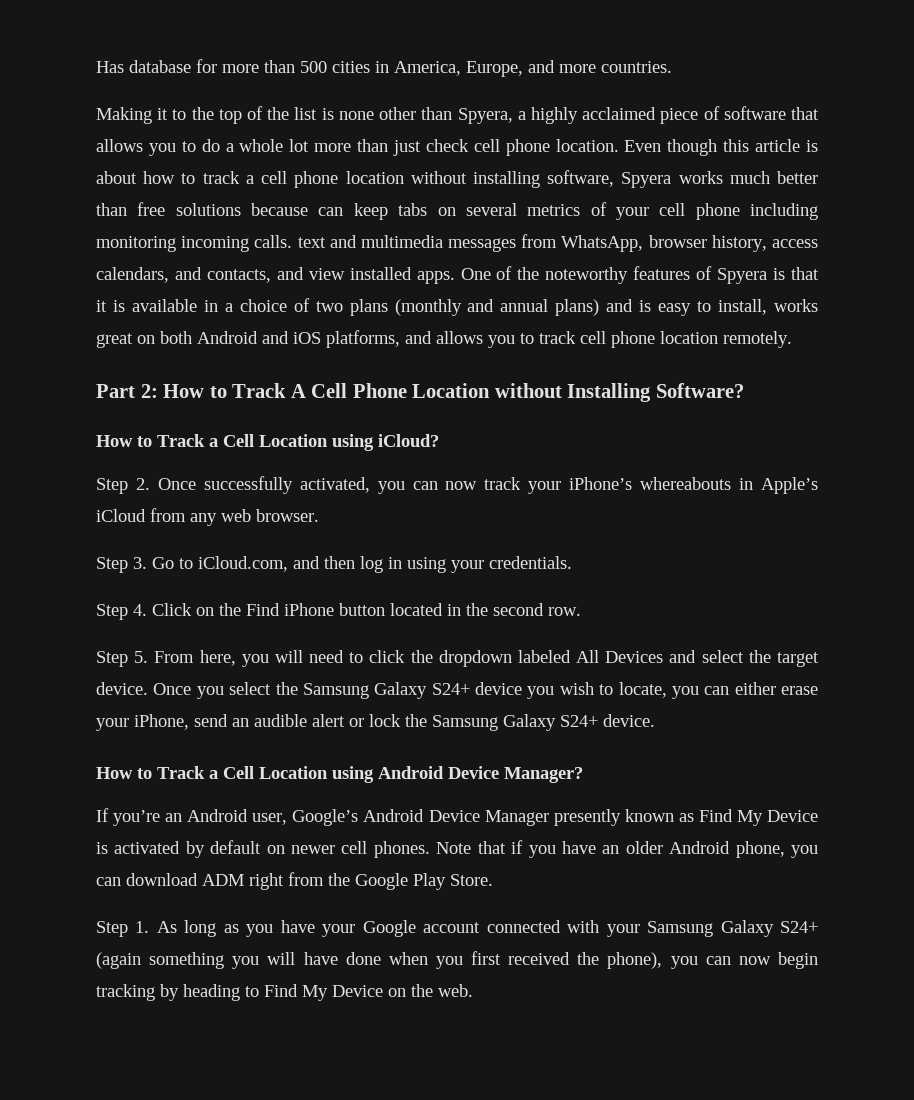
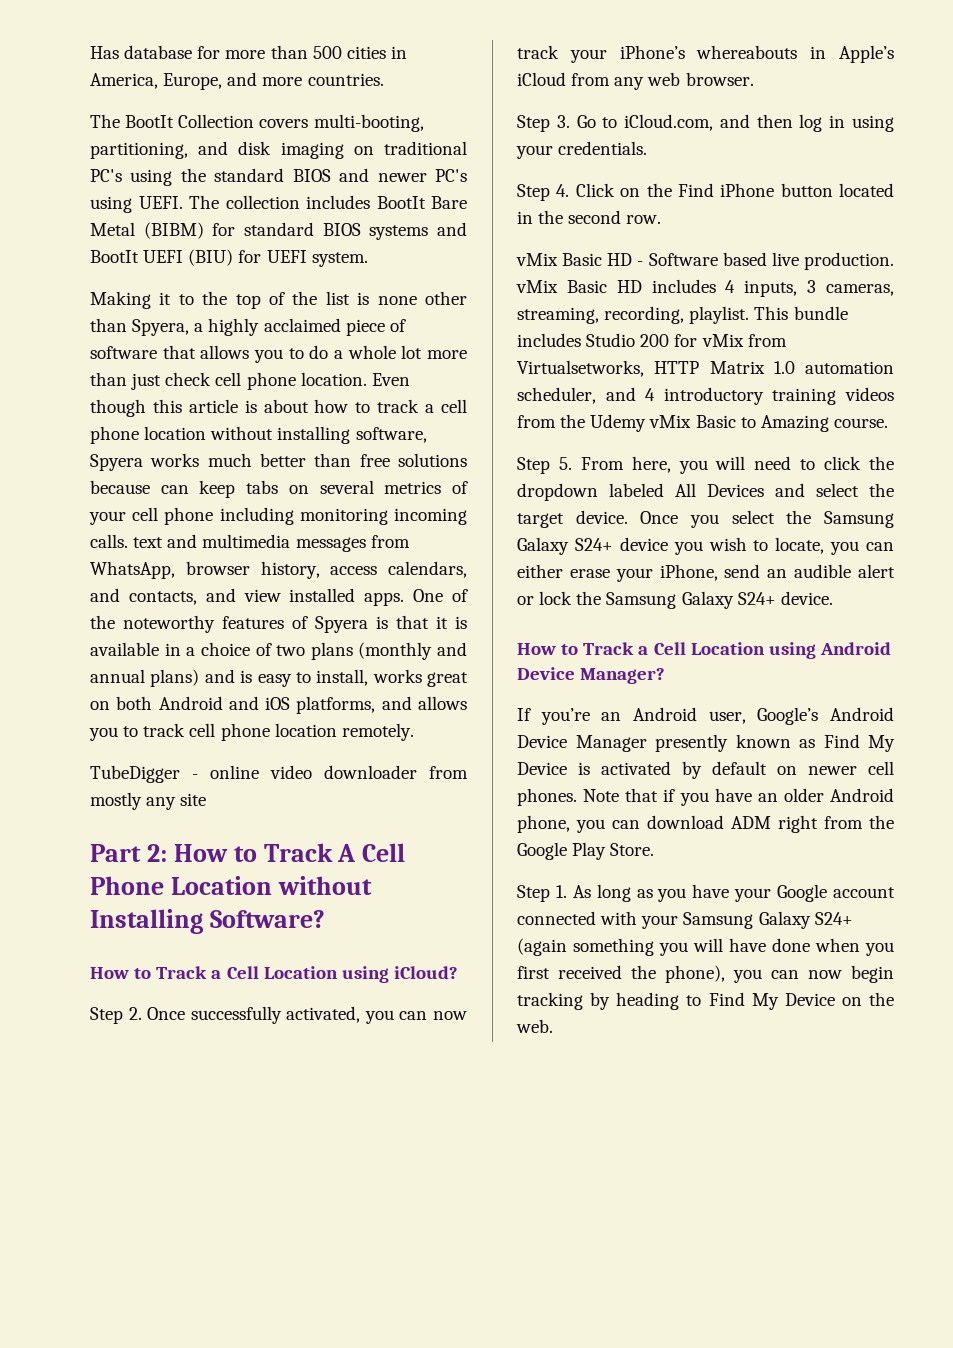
(672, 67) none -> [90,114,424,132] [90,141,467,159] [90,168,467,186] [90,195,467,213] [90,222,468,240] [90,249,368,267] // The BootIt Collection covers multi-booting, partitioning, and disk imaging on traditional PC's using the standard BIOS and newer PC's using UEFI. The collection includes BootIt Bare Metal (BIBM) for standard BIOS systems and BootIt UEFI (BIU) for UEFI system.
(792, 339) none -> [90,765,468,783] [90,792,207,810] // TubeDigger - online video downloader from mostly any site
(581, 611) none -> [516,252,894,270] [516,279,894,297] [517,306,848,324] [517,333,787,347] [517,360,894,377] [517,387,894,405] [517,414,888,432] // vMix Basic HD - Software based live production. vMix Basic HD includes 4 inputs, 3 cameras, streaming, recording, playlist. This bundle includes Studio 200 for vMix from Virtualsetworks, HTTP Matrix 1.0 automation scheduler, and 4 introductory training videos from the Udemy vMix Basic to Amazing course.

